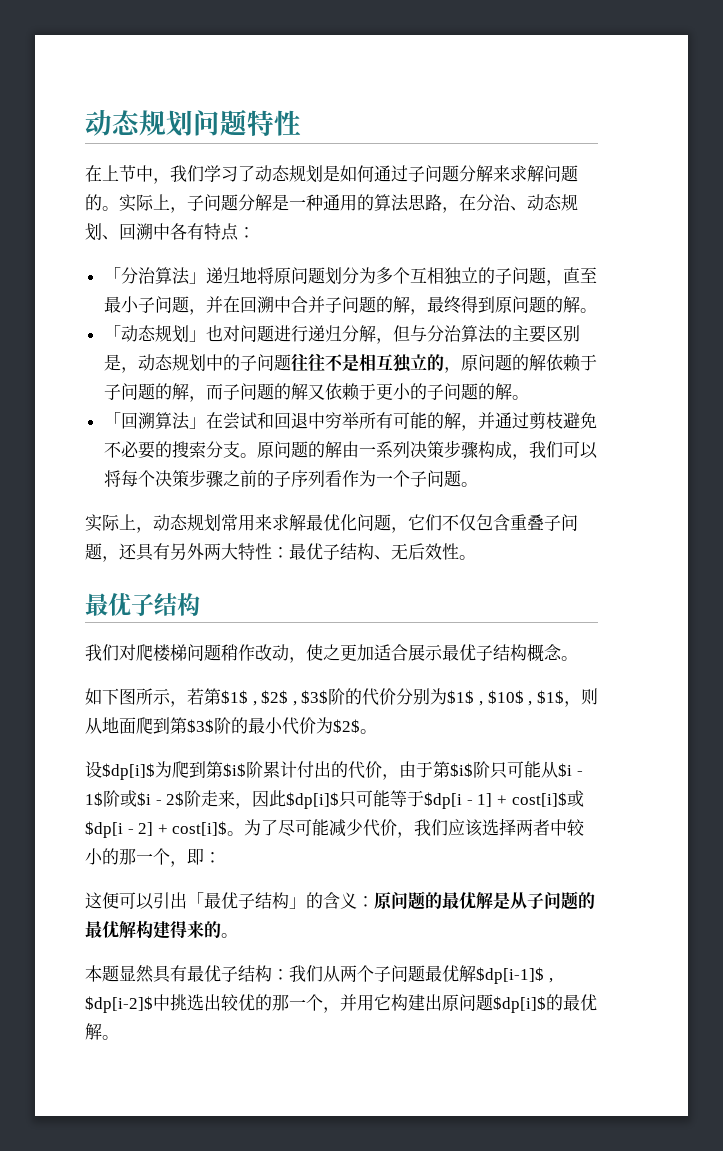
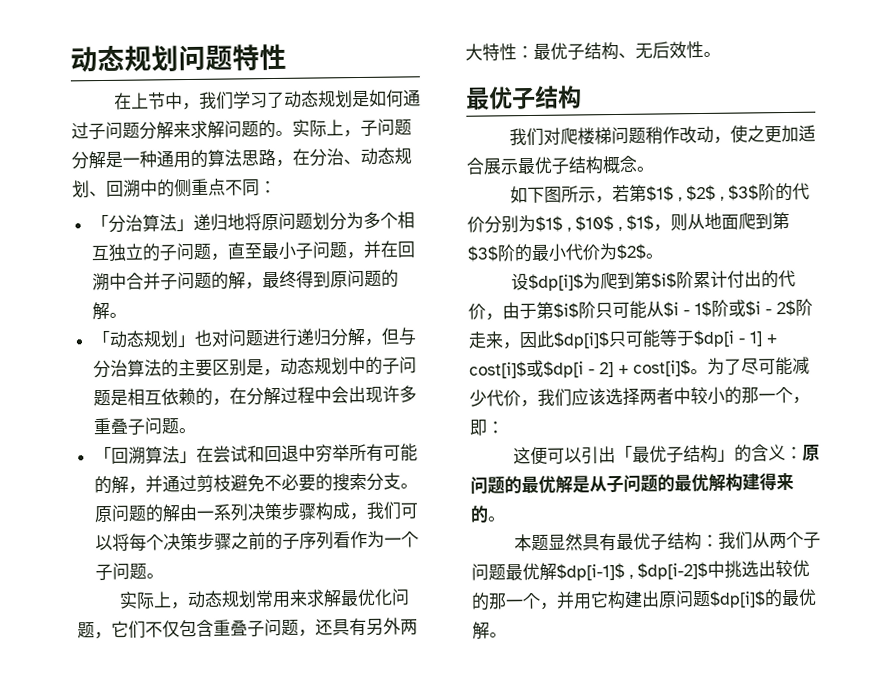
[170,223,239,241] 各有特点 -> [157,178,260,198] 的侧重点不同
[409,267,444,284] 互相 -> [396,211,415,229] [90,244,109,261] 相互
[290,353,597,373] [103,383,512,402] 往往不是相互独立的，原问题的解依赖于子问题的解，而子问题的解又依赖于更小的子问题的解 -> [109,385,417,406] [92,417,180,436] 是相互依赖的，在分解过程中会出现许多重叠子问题

